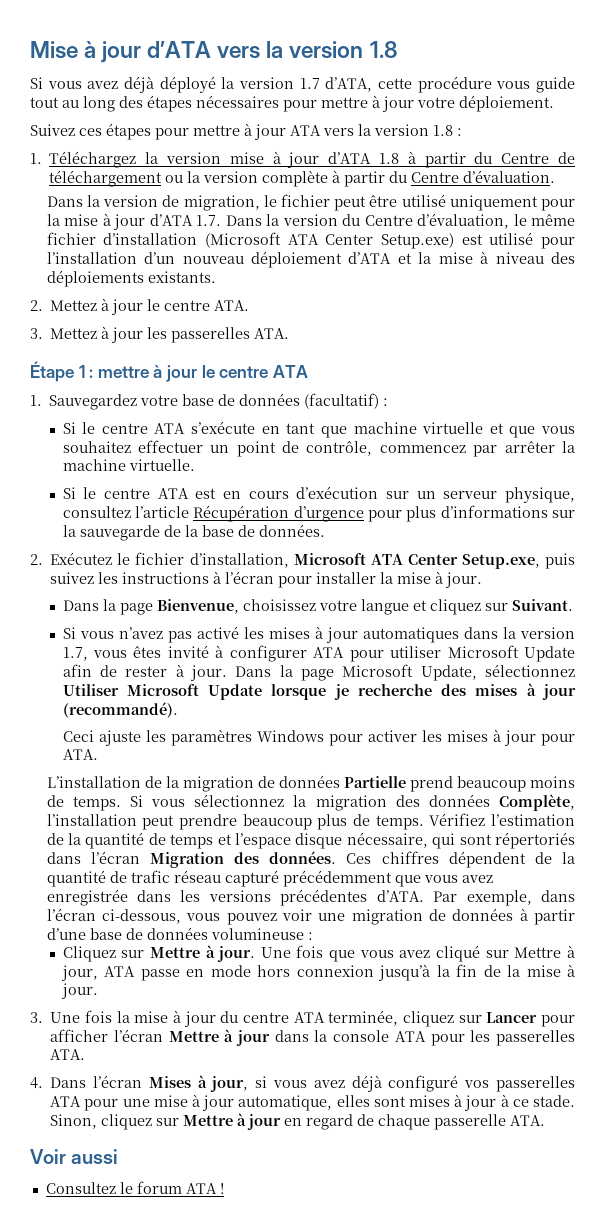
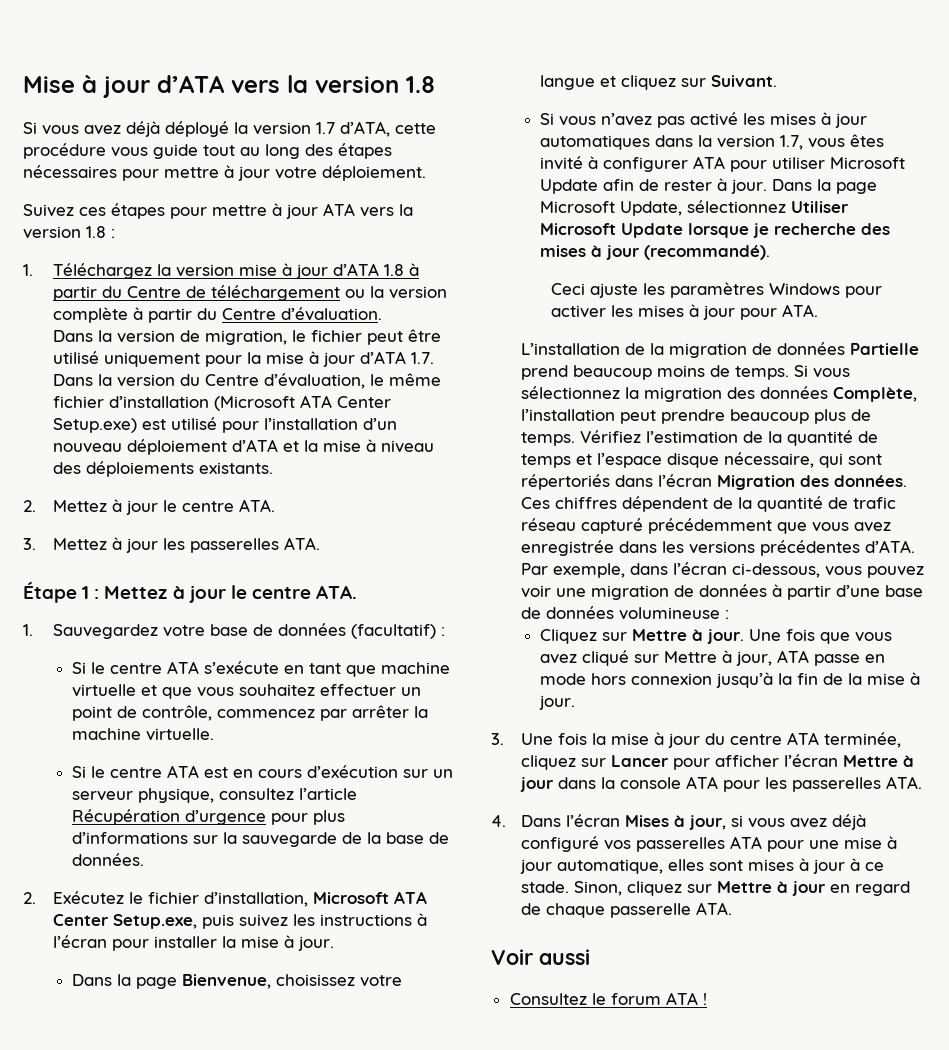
[97,365,308,382] mettre à jour le centre ATA -> [104,585,358,603] Mettez à jour le centre ATA.

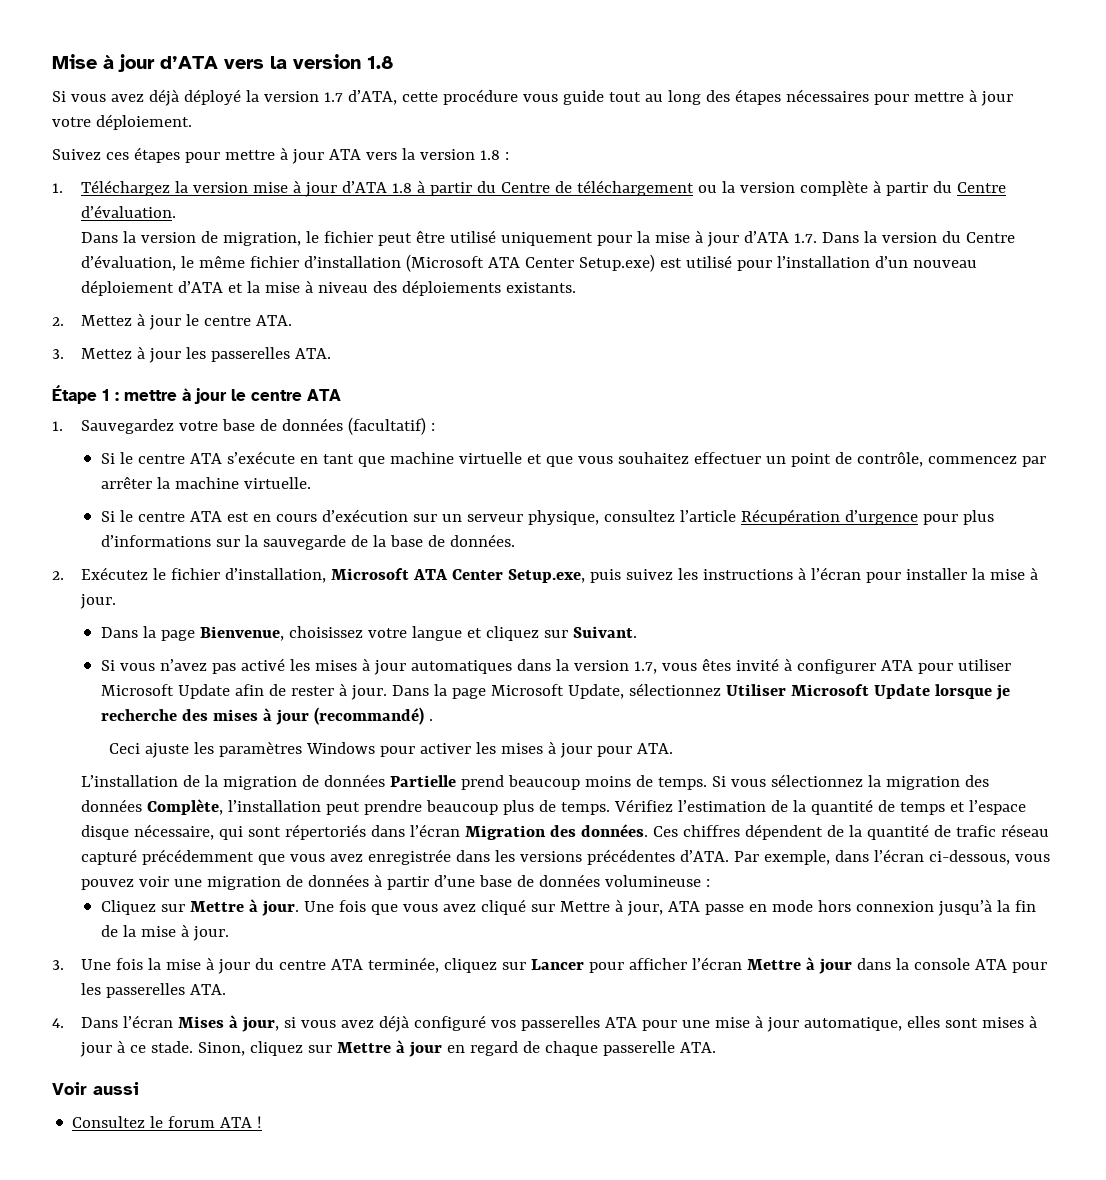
[104,585,358,603] Mettez à jour le centre ATA. -> [124,388,341,404] mettre à jour le centre ATA
[643,245,770,260] (recommandé). -> [313,707,433,725] (recommandé) .

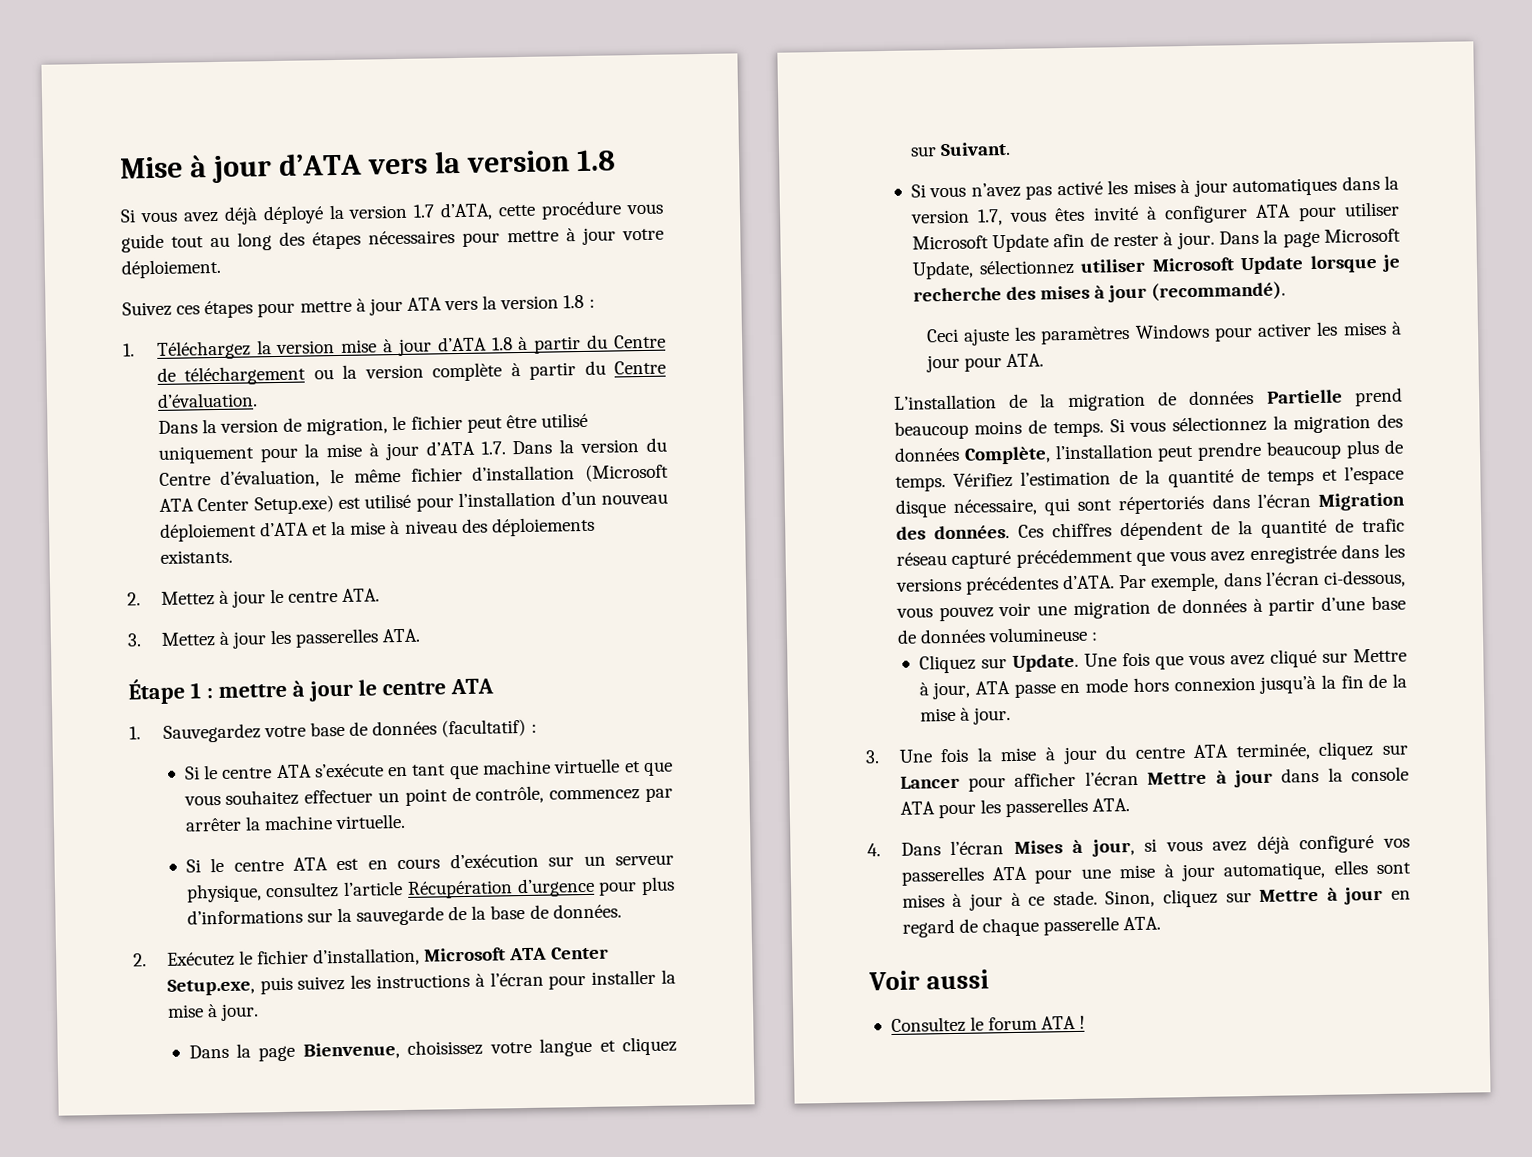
[725,684,786,696] Utiliser -> [1080,258,1147,273] utiliser
[313,707,433,725] (recommandé) . -> [1151,281,1287,302] (recommandé).
[190,899,300,916] Mettre à jour. -> [1011,653,1079,672] Update.

